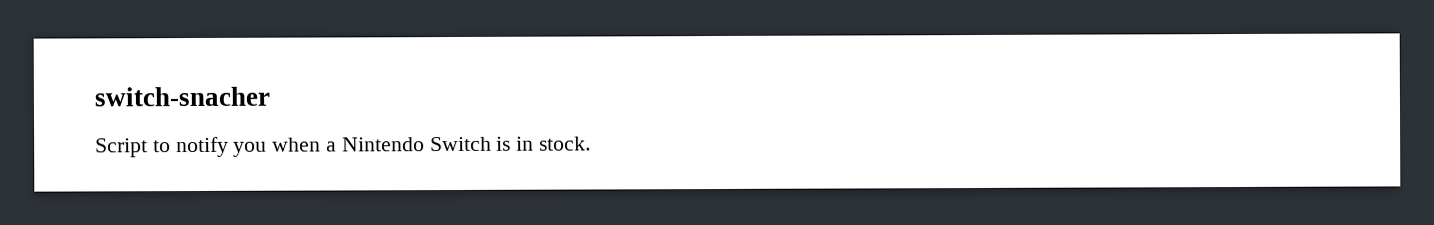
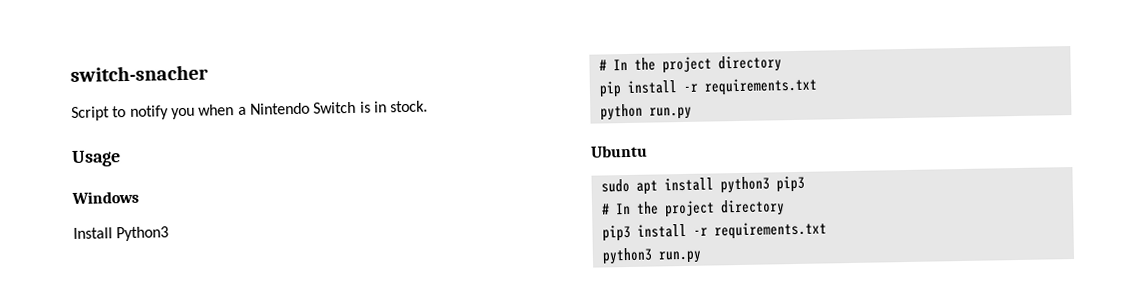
(592, 143) none -> [71,150,121,167] [71,190,139,204] [73,226,170,242] [598,55,782,74] [598,77,818,98] [599,103,692,121] [590,144,648,158] [600,175,805,195] [600,199,785,218] [601,221,827,242] [601,247,702,265] // Usage // Windows // Install Python3 // # In the project directory // pip install -r requirements.txt // python run.py // Ubuntu // sudo apt install python3 pip3 // # In the project directory // pip3 install -r requirements.txt // python3 run.py

